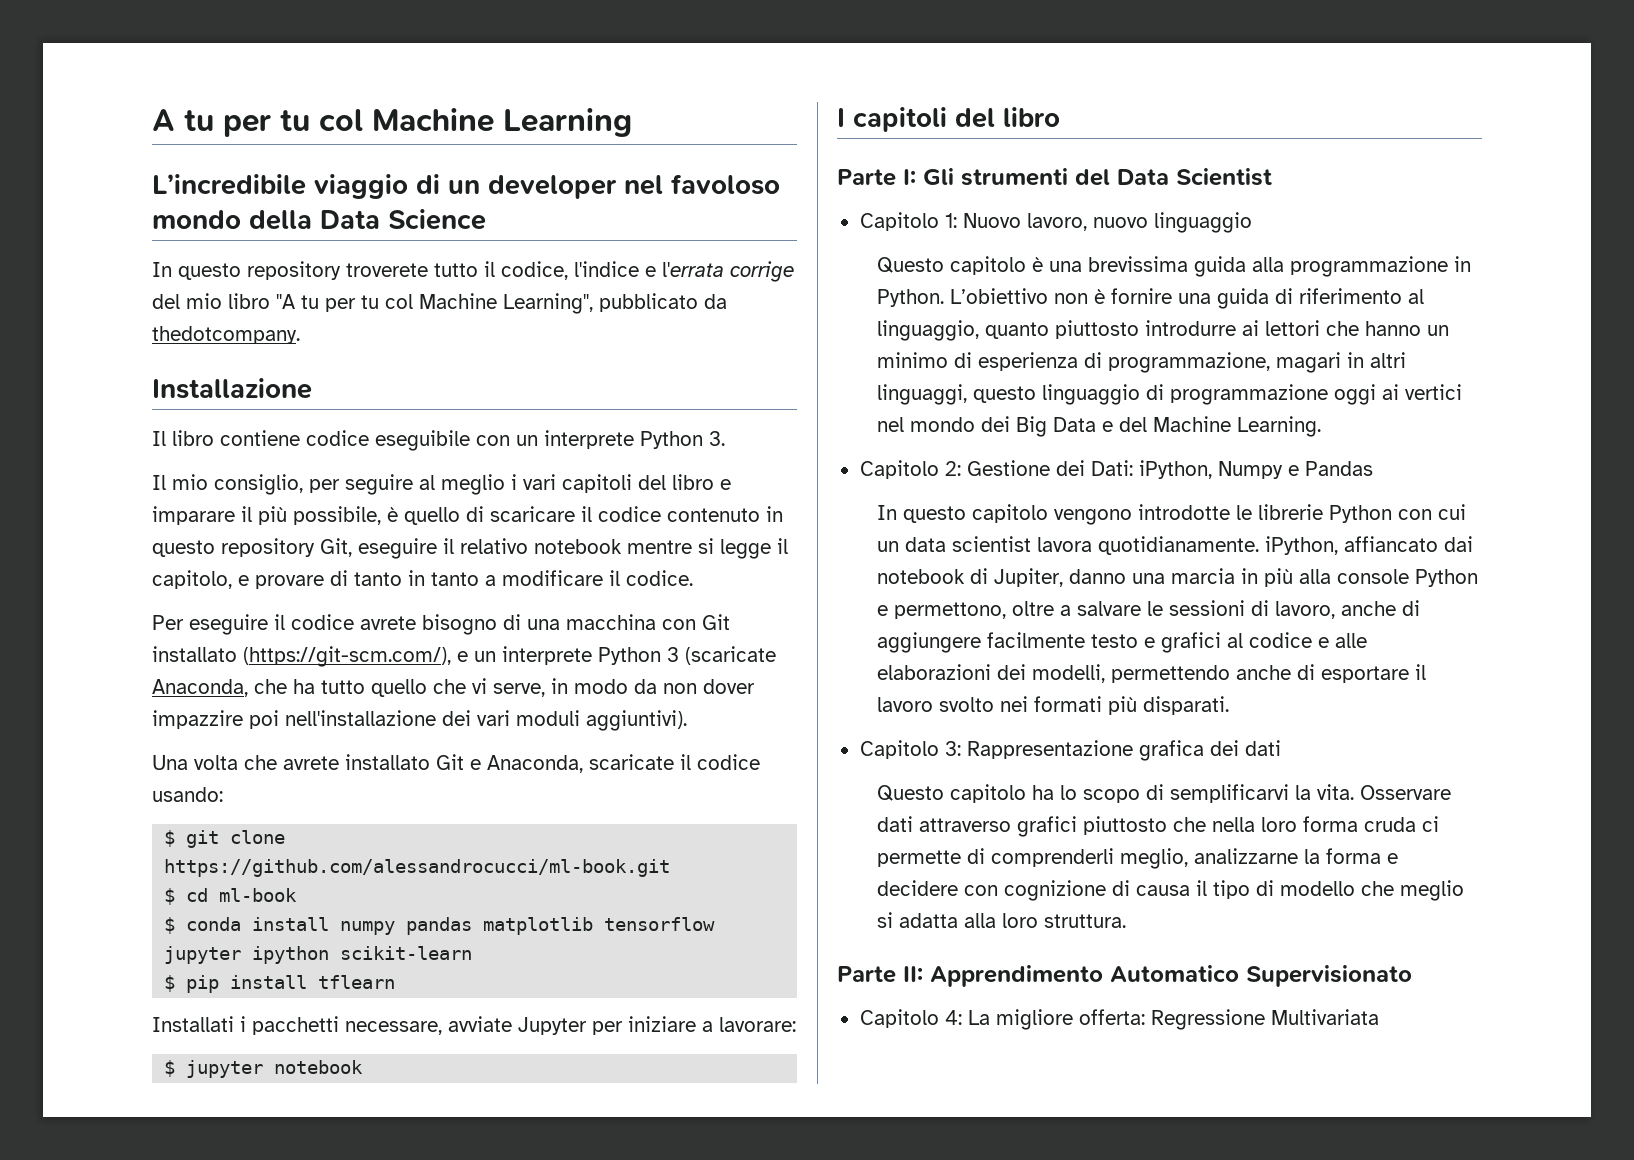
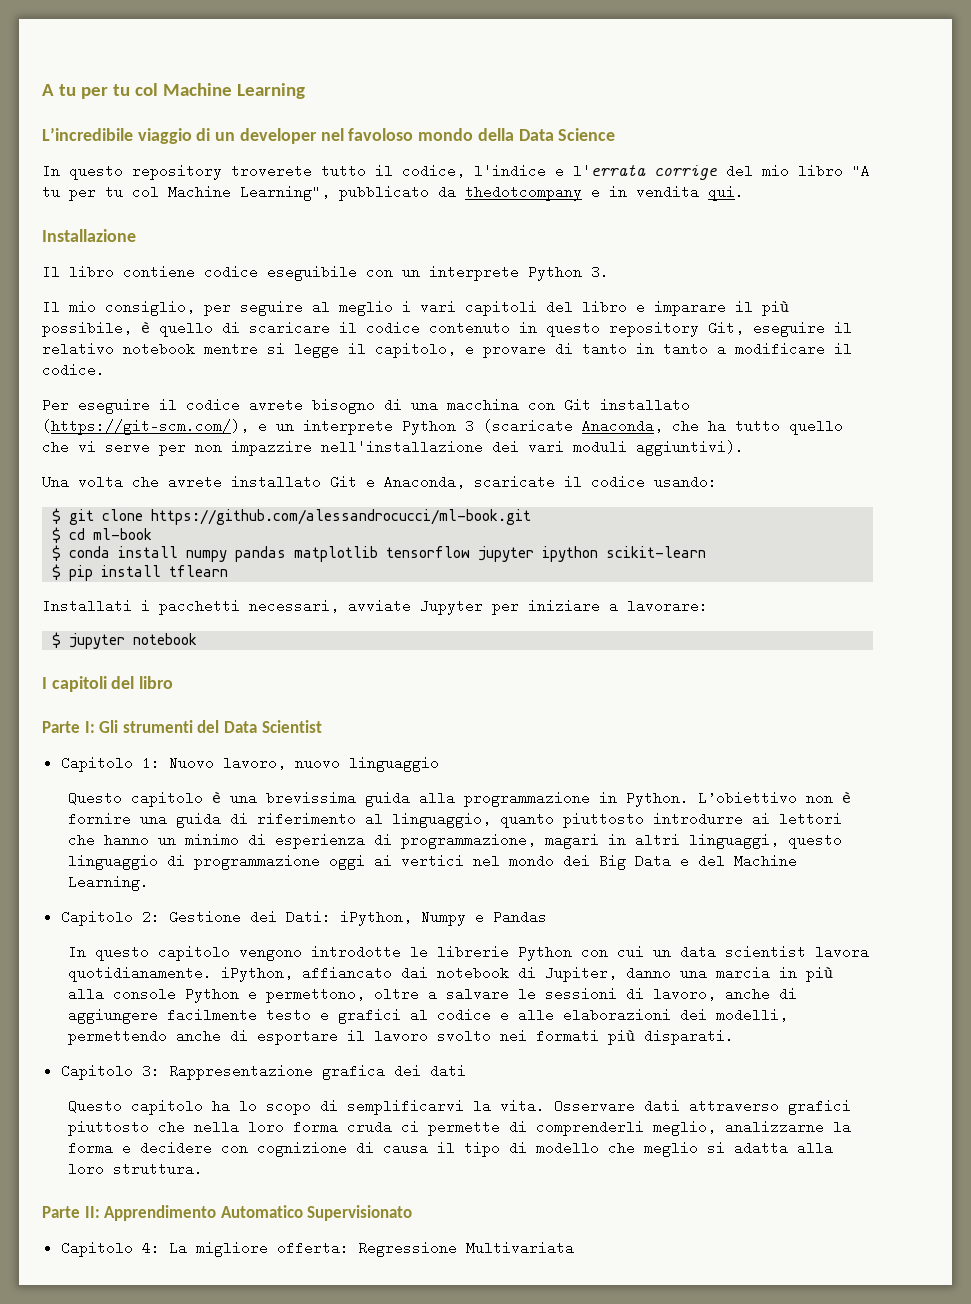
[152,326,300,344] thedotcompany. -> [465,185,744,201] thedotcompany e in vendita qui.
[493,678,755,697] [152,710,279,729] serve, in modo da non dover impazzire poi -> [105,440,312,456] serve per non impazzire
[345,1021,442,1035] necessare, -> [249,599,339,613] necessari,

